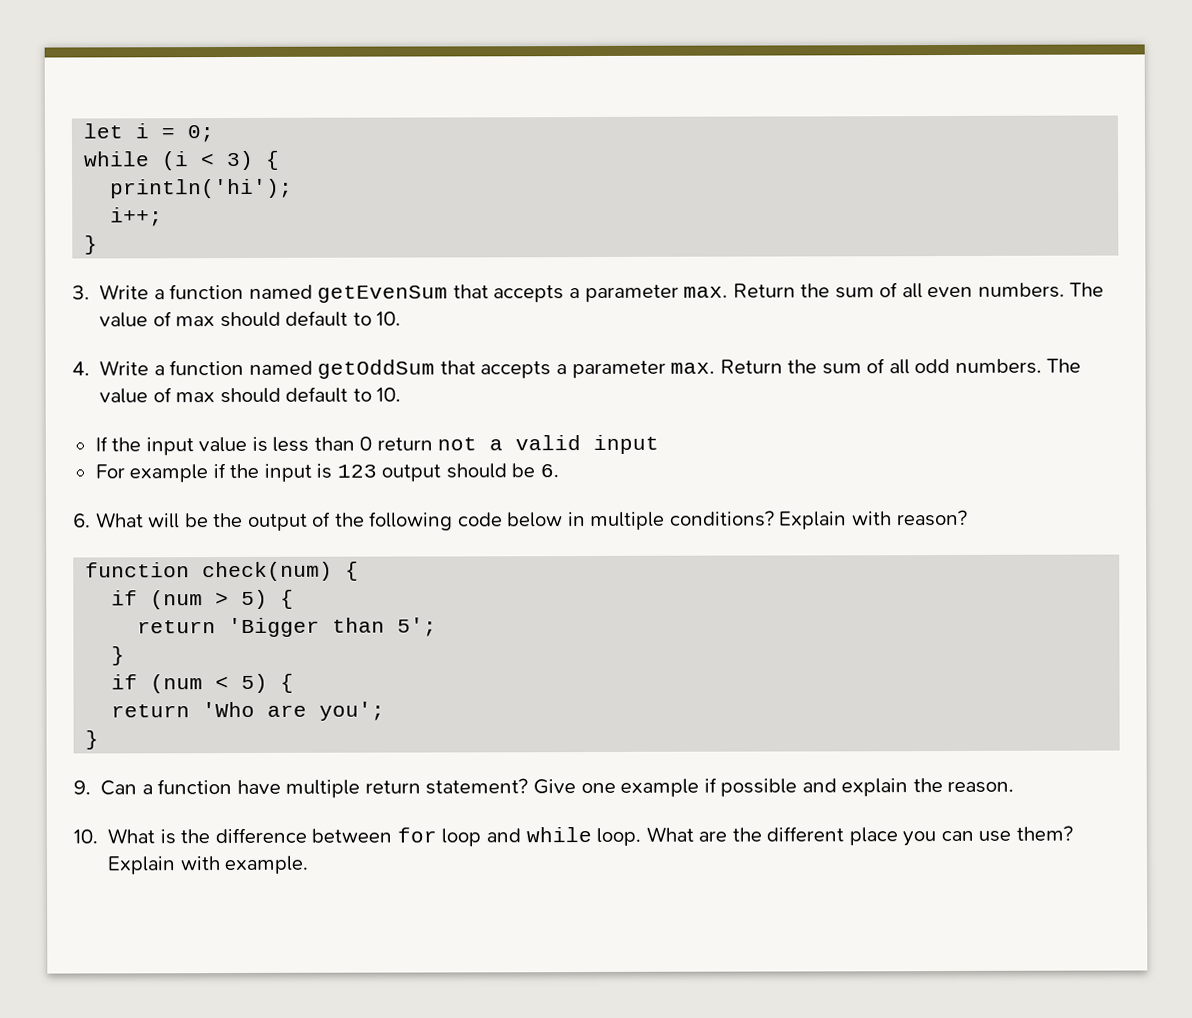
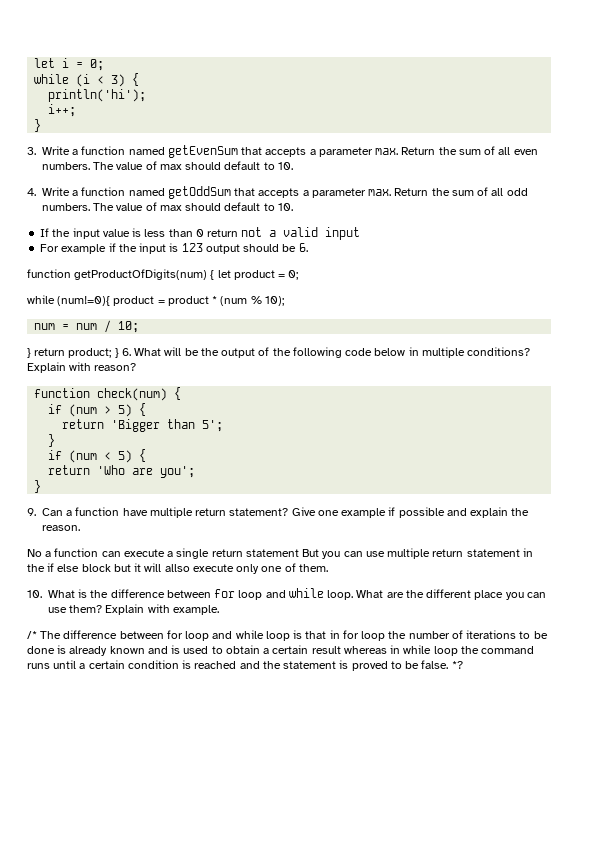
(559, 471) none -> [27,269,299,280] [27,295,284,306] [34,320,140,333] [27,348,119,358] function getProductOfDigits(num) { let product = 0; // while (num!=0){ product = product * (num % 10); // num = num / 10; // } return product; }
(1015, 787) none -> [27,548,533,559] [27,563,328,574] // No a function can execute a single return statement But you can use multiple return statement in the if else block but it will allso execute only one of them.
(310, 865) none -> [27,630,548,641] [27,645,535,656] [27,660,463,671] // /* The difference between for loop and while loop is that in for loop the number of iterations to be done is already known and is used to obtain a certain result whereas in while loop the command runs until a certain condition is reached and the statement is proved to be false. *?

